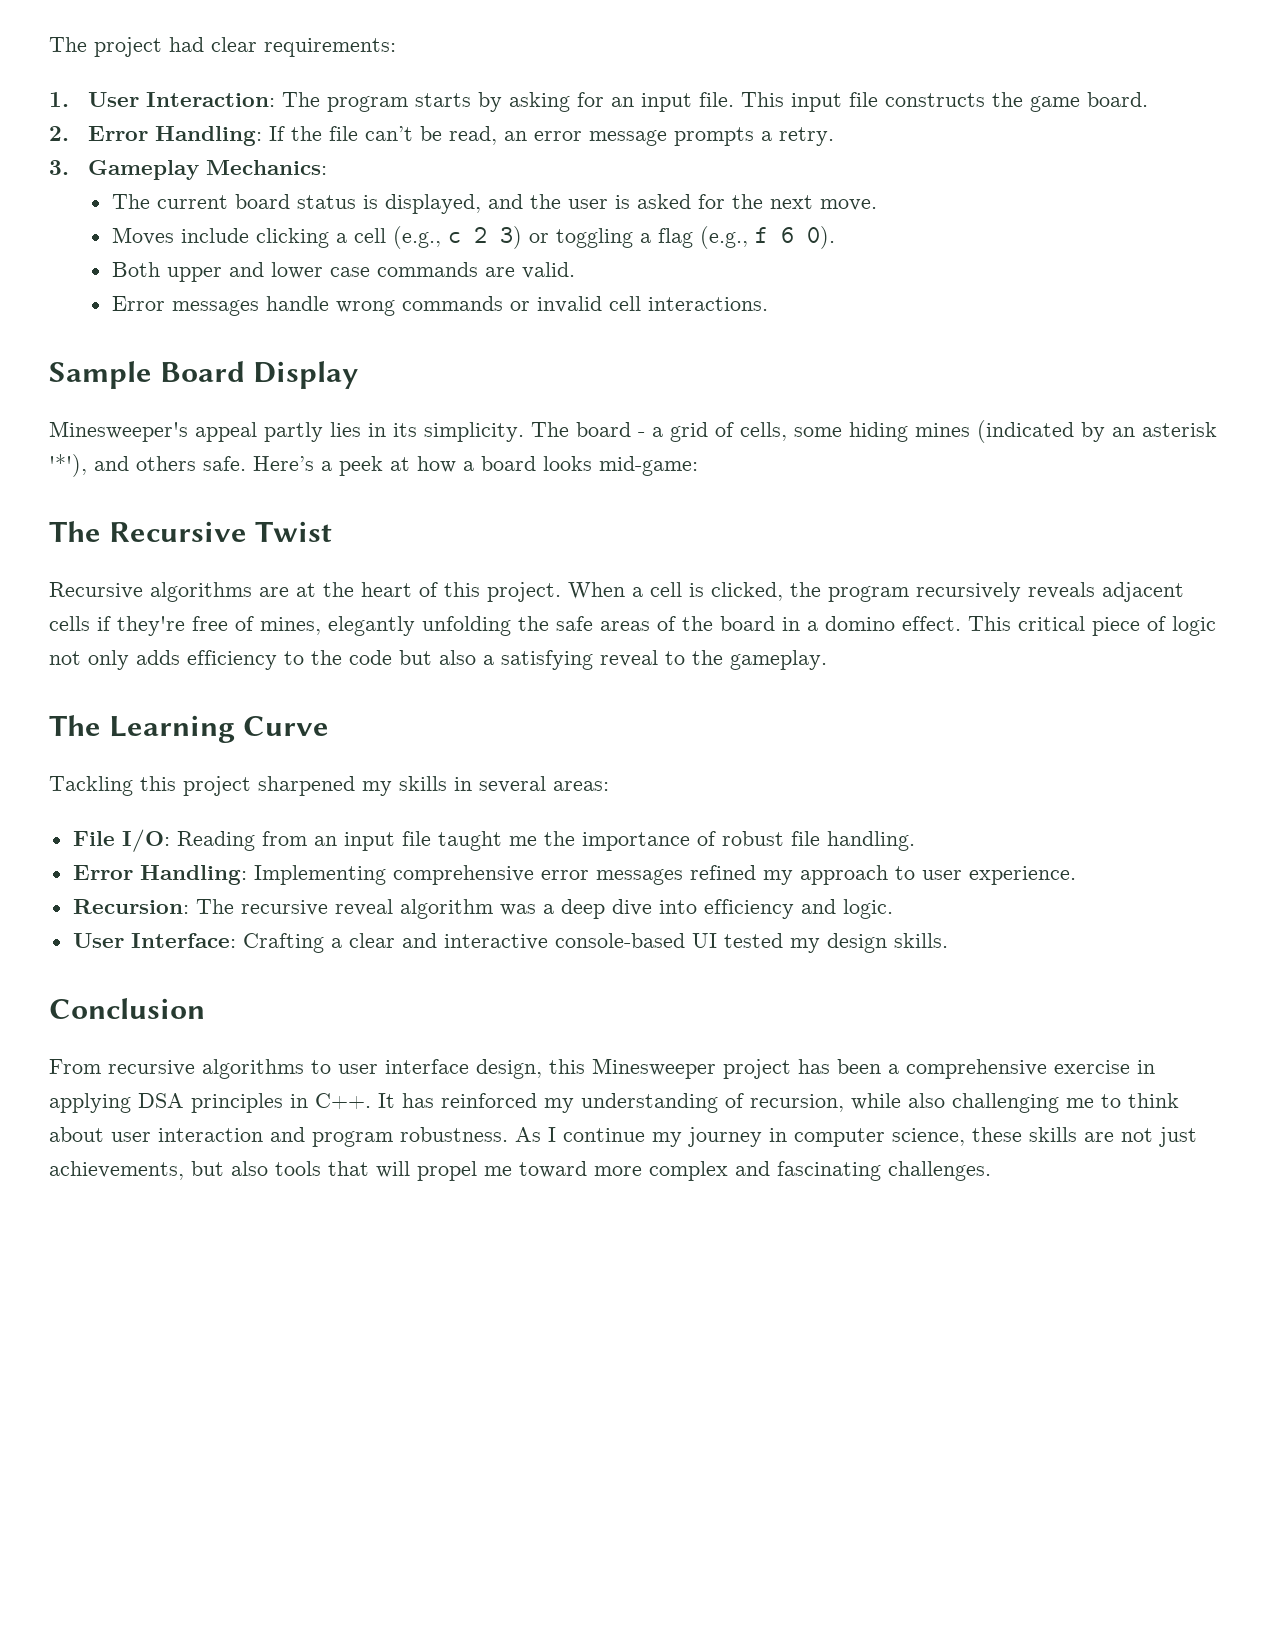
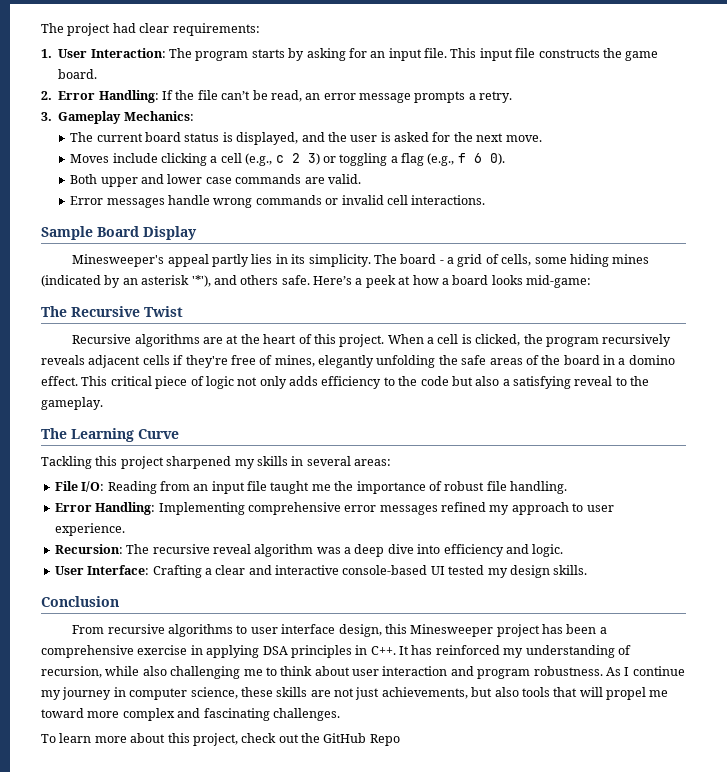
(991, 1171) none -> [41,733,400,746] // To learn more about this project, check out the GitHub Repo

